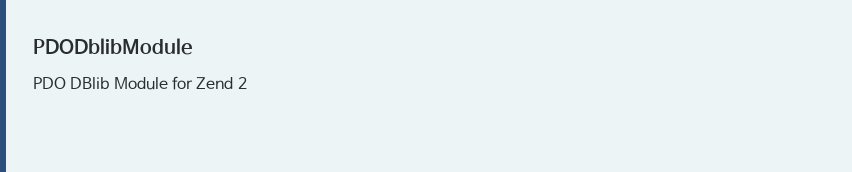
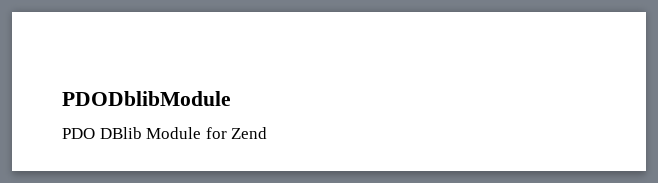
[237,77,247,89] 2 -> (268, 133) none

